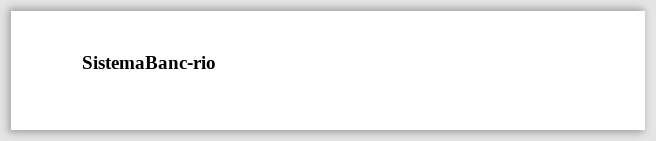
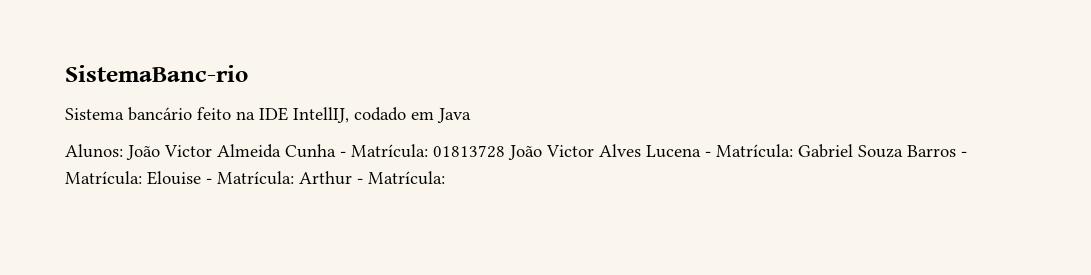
(216, 62) none -> [65,107,471,123] [65,144,967,160] [65,171,445,185] // Sistema bancário feito na IDE IntellIJ, codado em Java // Alunos: João Victor Almeida Cunha - Matrícula: 01813728 João Victor Alves Lucena - Matrícula: Gabriel Souza Barros - Matrícula: Elouise - Matrícula: Arthur - Matrícula:

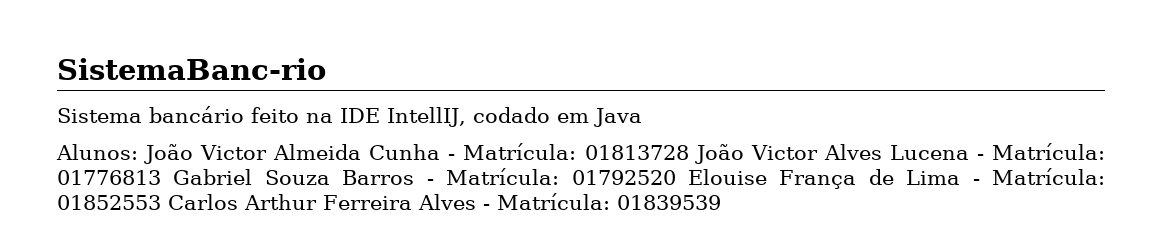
(793, 151) none -> [57,170,161,185] 01776813
[147,171,445,185] Elouise - Matrícula: Arthur - Matrícula: -> [571,168,1105,189] [57,193,721,210] 01792520 Elouise França de Lima - Matrícula: 01852553 Carlos Arthur Ferreira Alves - Matrícula: 01839539

